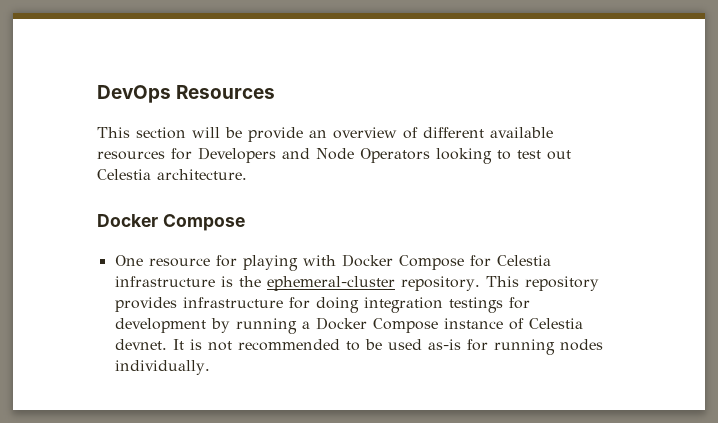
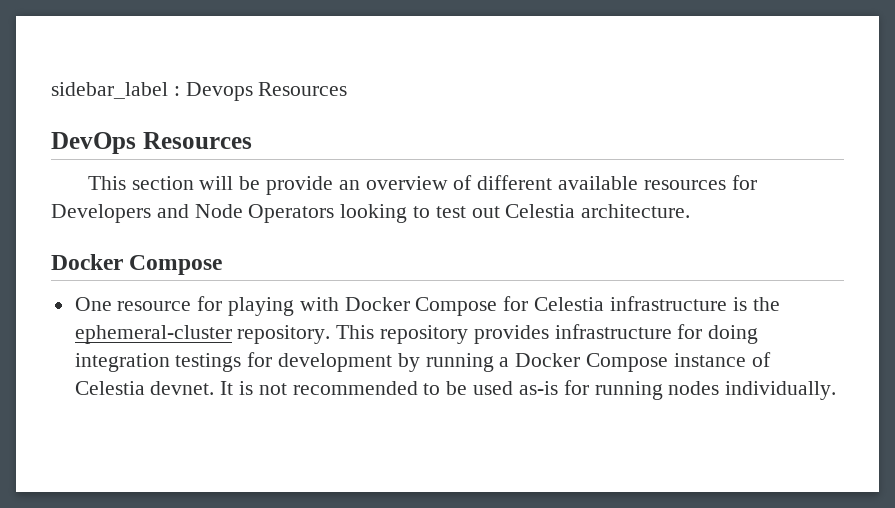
(97, 94) none -> [51,82,348,101] sidebar_label : Devops Resources //

